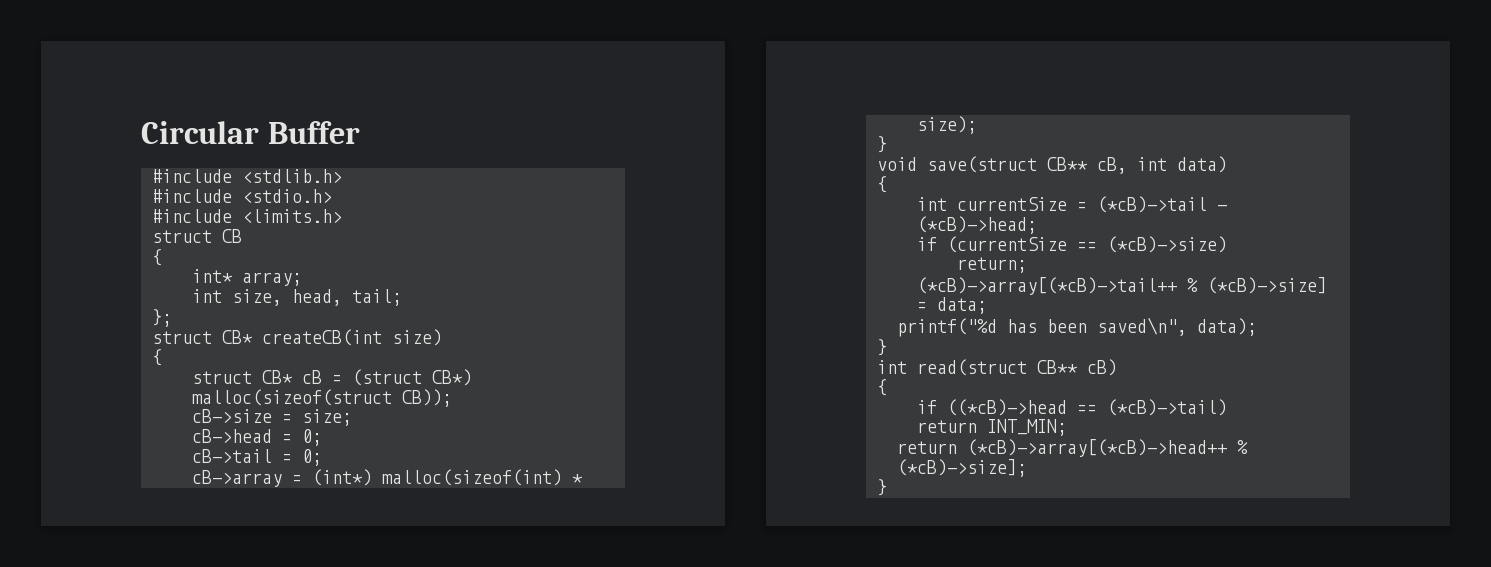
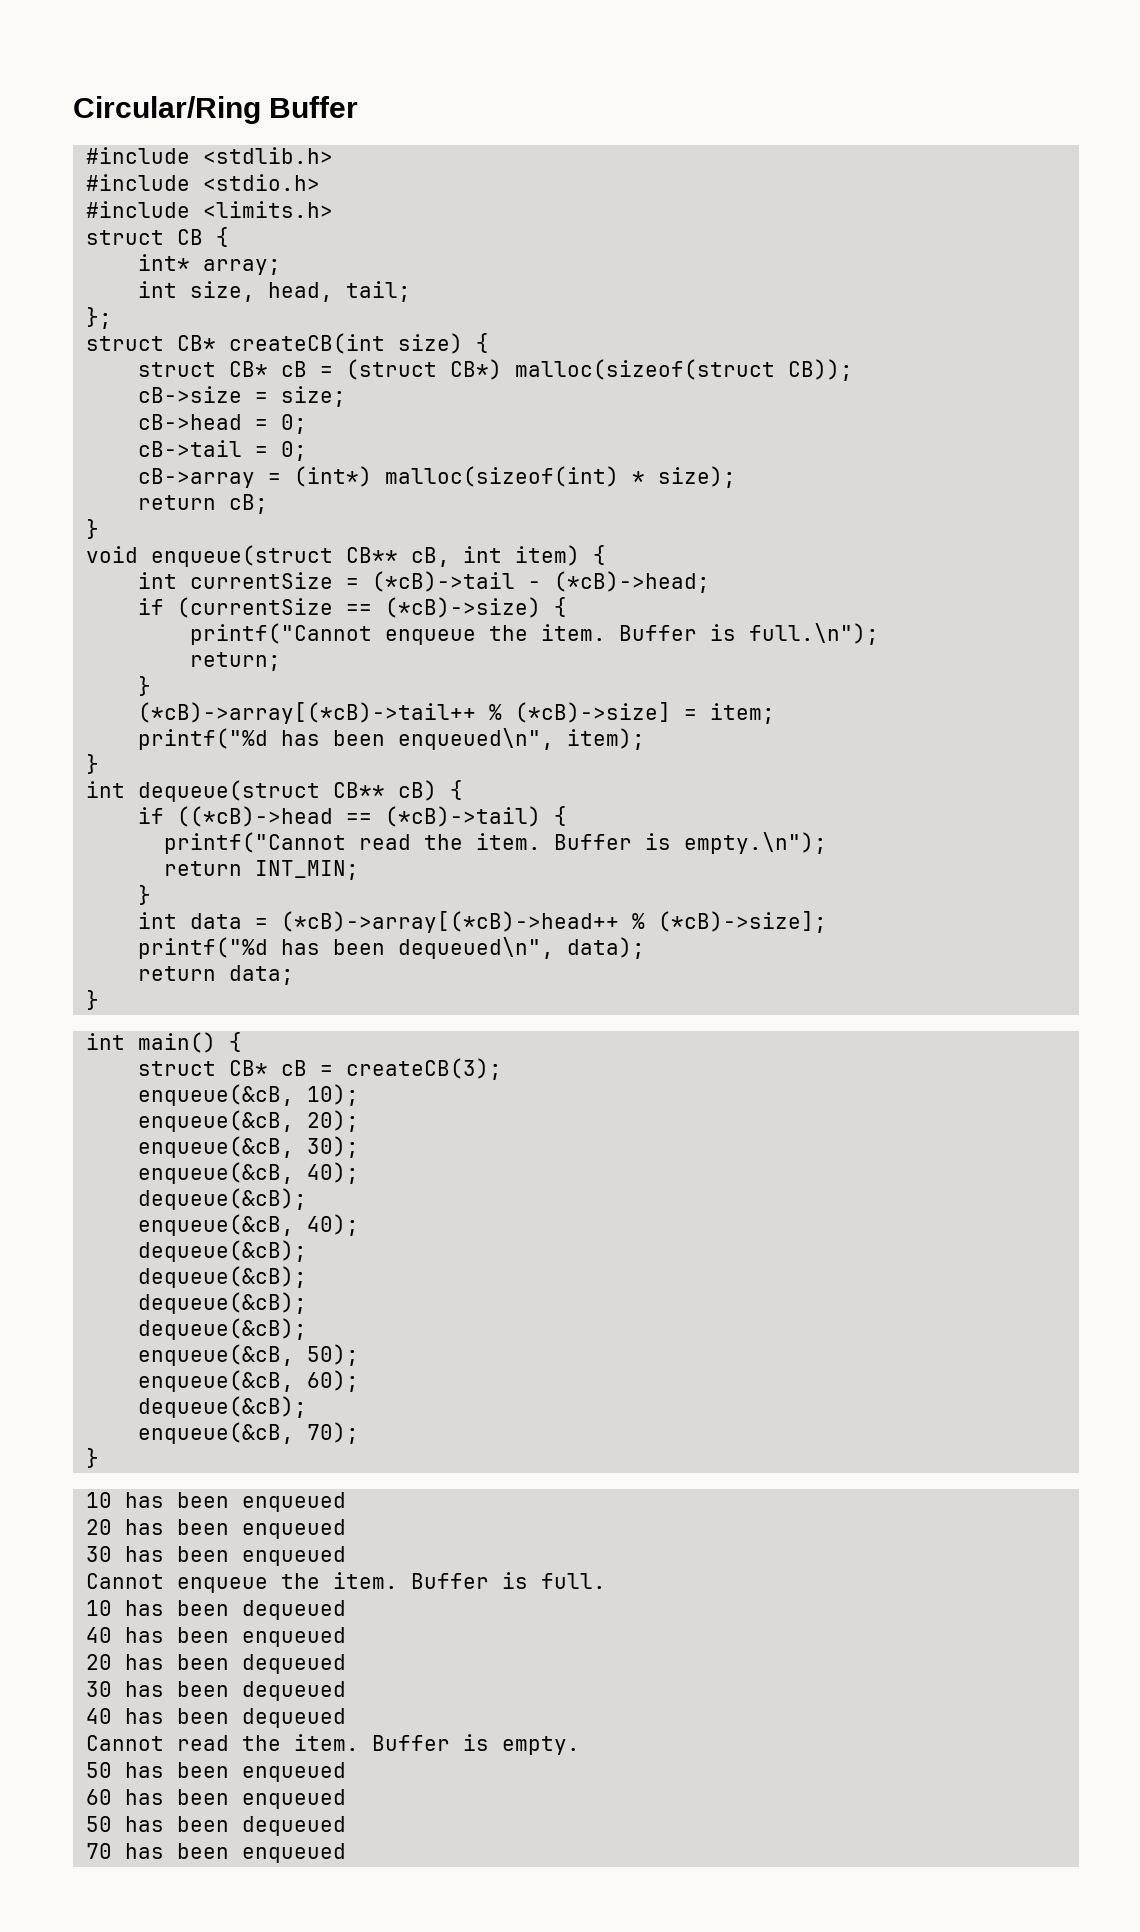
[141,121,259,144] Circular -> [73,96,261,124] Circular/Ring
(243, 236) // -> (203, 237) none
(443, 337) // -> (463, 343) none
(978, 125) none -> [137,494,268,514] // return cB;
[927,156,1038,173] save(struct -> [150,545,333,567] enqueue(struct
[1177,156,1228,173] data) // -> [514,545,580,566] item)
(1228, 244) none -> [553,597,567,617] [189,623,879,645] { // printf("Cannot enqueue the item. Buffer is full.\n");
(1028, 265) none -> [137,676,151,696] // }
[937,297,988,314] [897,317,1258,337] [877,339,888,356] [877,359,1028,376] data; // printf("%d has been saved\n", data); // } // int read(struct -> [709,703,775,724] [137,728,645,750] [85,754,99,774] [85,780,320,802] item; // printf("%d has been enqueued\n", item); // } // int dequeue(struct
(1118, 367) // -> (437, 790) none
[917,419,1068,436] [897,439,1249,457] [897,459,1028,477] [877,479,888,496] // return INT_MIN; // return (*cB)->array[(*cB)->head++ % (*cB)->size]; // } -> [553,806,567,826] [163,832,827,854] [163,860,359,880] [137,885,151,905] [137,911,827,933] [137,937,645,959] [137,965,294,985] [85,990,99,1010] [85,1032,242,1053] [137,1058,502,1080] [137,1084,359,1106] [137,1110,359,1132] [137,1136,359,1158] [137,1162,359,1184] [137,1188,307,1210] [137,1214,359,1236] [137,1240,307,1262] [137,1266,307,1288] [137,1292,307,1314] [137,1318,307,1340] [137,1344,359,1366] [137,1370,359,1392] [137,1396,307,1418] [137,1422,359,1444] [85,1448,99,1468] [85,1492,346,1512] [85,1519,346,1539] [85,1546,346,1566] [85,1572,606,1593] [85,1600,346,1620] [85,1627,346,1647] [85,1654,346,1674] [85,1681,346,1701] [85,1708,346,1728] [85,1734,580,1755] [85,1762,346,1782] [85,1789,346,1809] [85,1816,346,1836] [85,1843,346,1863] { // printf("Cannot read the item. Buffer is empty.\n"); // return INT_MIN; // } // int data = (*cB)->array[(*cB)->head++ % (*cB)->size]; // printf("%d has been dequeued\n", data); // return data; // } // int main() { // struct CB* cB = createCB(3); // enqueue(&cB, 10); // enqueue(&cB, 20); // enqueue(&cB, 30); // enqueue(&cB, 40); // dequeue(&cB); // enqueue(&cB, 40); // dequeue(&cB); // dequeue(&cB); // dequeue(&cB); // dequeue(&cB); // enqueue(&cB, 50); // enqueue(&cB, 60); // dequeue(&cB); // enqueue(&cB, 70); // } // 10 has been enqueued // 20 has been enqueued // 30 has been enqueued // Cannot enqueue the item. Buffer is full. // 10 has been dequeued // 40 has been enqueued // 20 has been dequeued // 30 has been dequeued // 40 has been dequeued // Cannot read the item. Buffer is empty. // 50 has been enqueued // 60 has been enqueued // 50 has been dequeued // 70 has been enqueued

